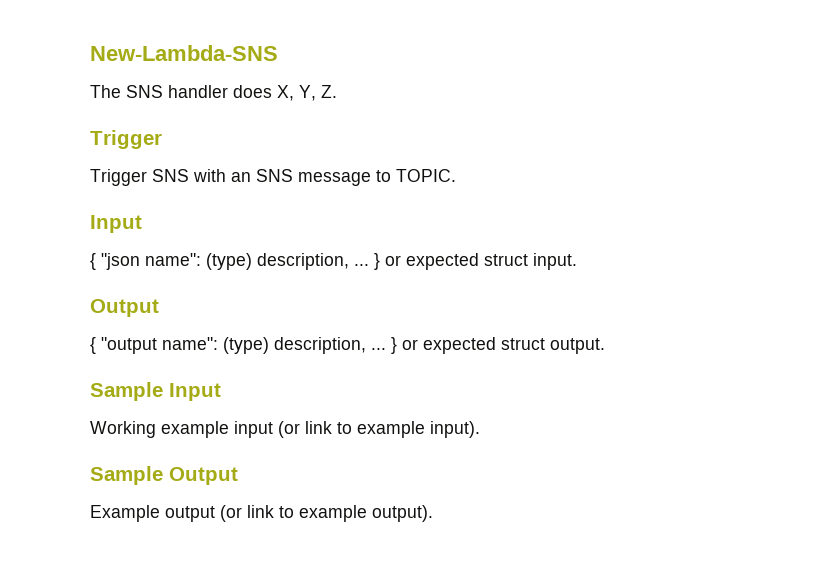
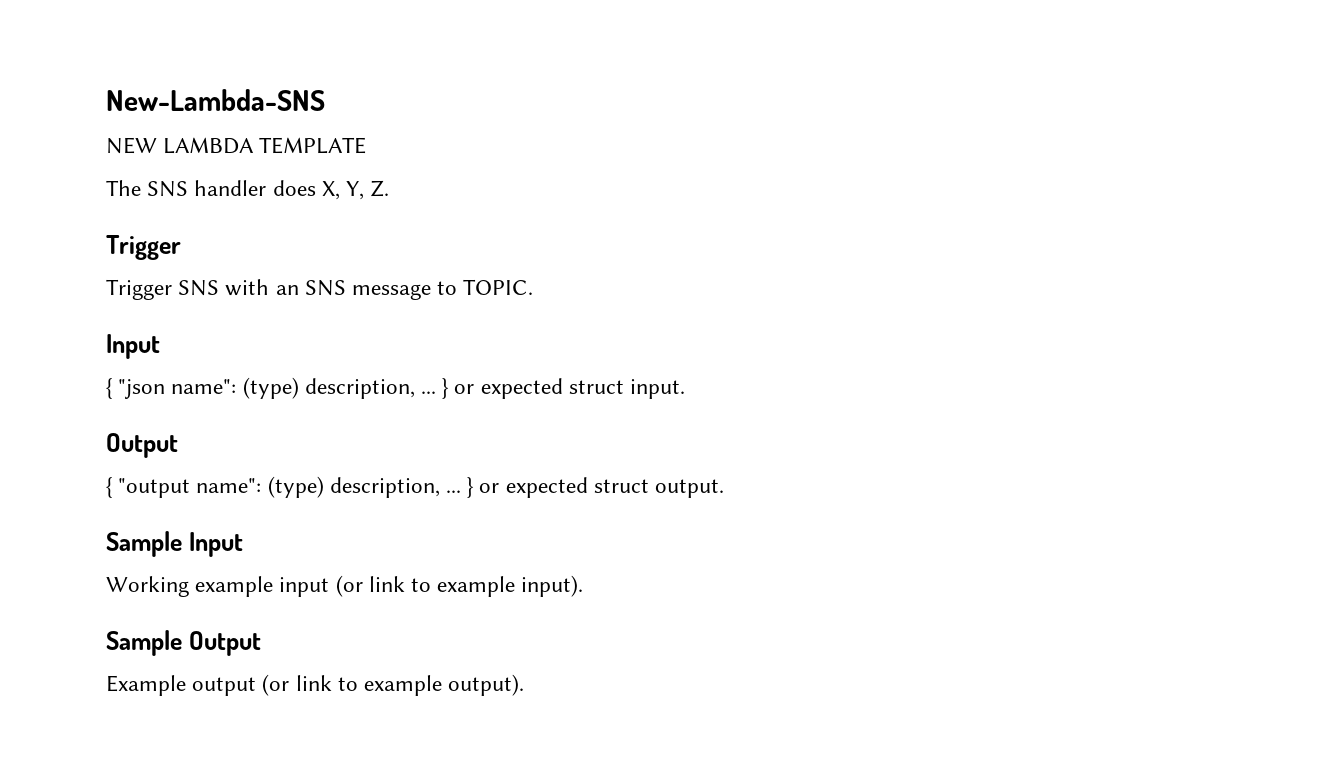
(278, 53) none -> [106,137,367,154] // NEW LAMBDA TEMPLATE

